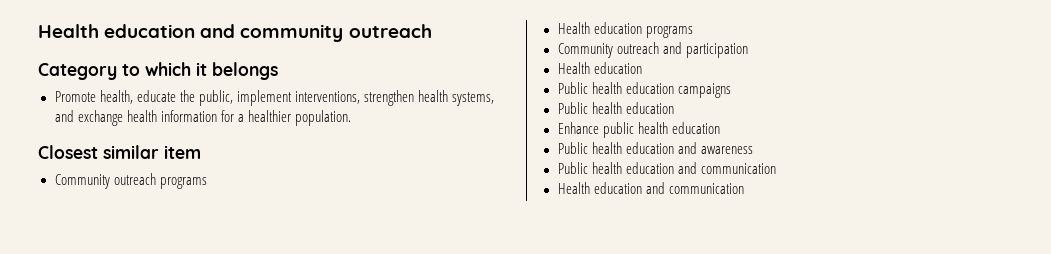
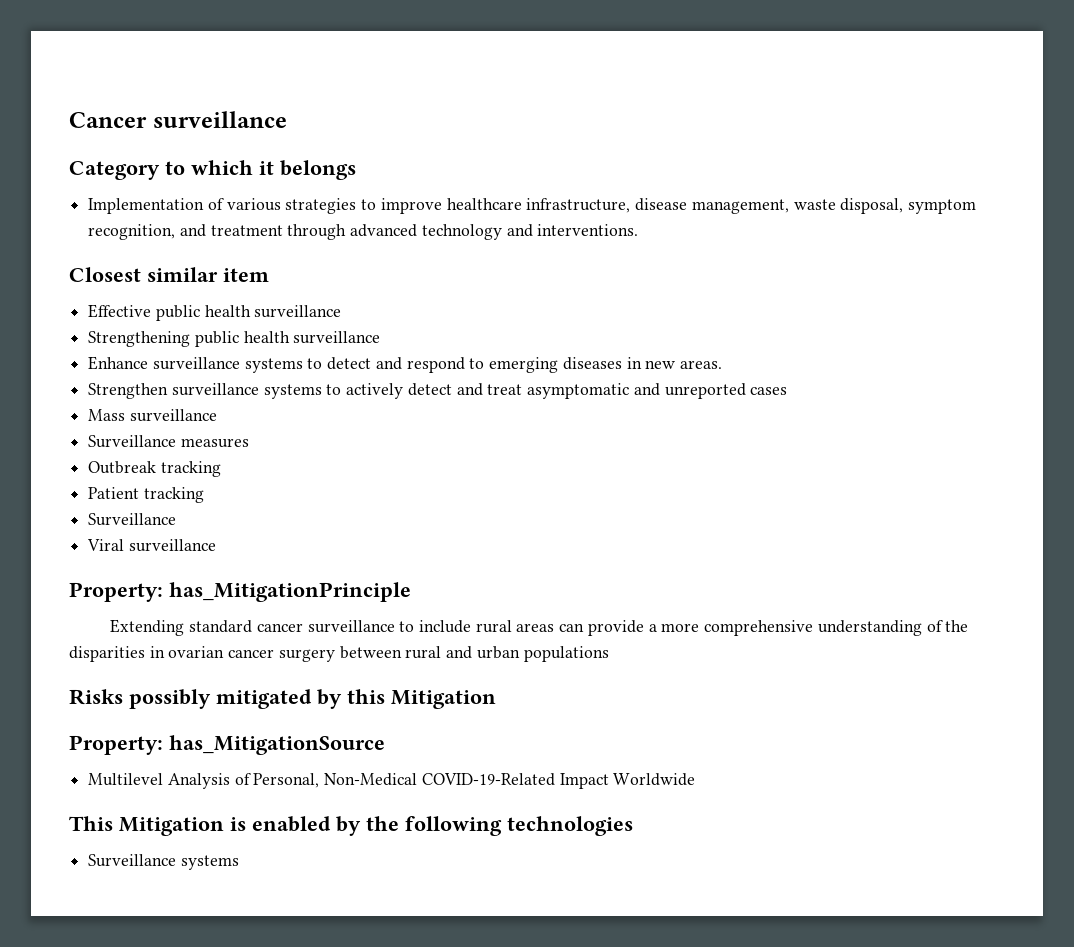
[38,24,432,42] Health education and community outreach -> [69,111,287,128] Cancer surveillance
[54,90,494,106] [54,110,351,126] [38,145,201,159] [54,173,207,189] [557,22,693,38] [557,42,748,58] [557,62,642,74] [557,82,731,98] [557,102,674,114] [557,122,720,138] [557,142,753,154] [557,162,776,174] [557,182,744,194] Promote health, educate the public, implement interventions, strengthen health systems, and exchange health information for a healthier population. // Closest similar item // Community outreach programs // Health education programs // Community outreach and participation // Health education // Public health education campaigns // Public health education // Enhance public health education // Public health education and awareness // Public health education and communication // Health education and communication -> [88,198,976,214] [88,224,639,240] [69,267,269,282] [88,304,342,321] [88,331,381,347] [88,356,722,373] [88,383,788,399] [88,409,217,422] [88,435,249,448] [88,461,221,477] [88,487,204,503] [88,513,177,526] [87,539,216,552] [69,582,411,602] [110,619,969,636] [69,646,609,662] [69,689,496,709] [69,735,385,755] [88,773,696,789] [69,816,633,836] [88,854,239,870] Implementation of various strategies to improve healthcare infrastructure, disease management, waste disposal, symptom recognition, and treatment through advanced technology and interventions. // Closest similar item // Effective public health surveillance // Strengthening public health surveillance // Enhance surveillance systems to detect and respond to emerging diseases in new areas. // Strengthen surveillance systems to actively detect and treat asymptomatic and unreported cases // Mass surveillance // Surveillance measures // Outbreak tracking // Patient tracking // Surveillance // Viral surveillance // Property: has_MitigationPrinciple // Extending standard cancer surveillance to include rural areas can provide a more comprehensive understanding of the disparities in ovarian cancer surgery between rural and urban populations // Risks possibly mitigated by this Mitigation // Property: has_MitigationSource // Multilevel Analysis of Personal, Non-Medical COVID-19-Related Impact Worldwide // This Mitigation is enabled by the following technologies // Surveillance systems

